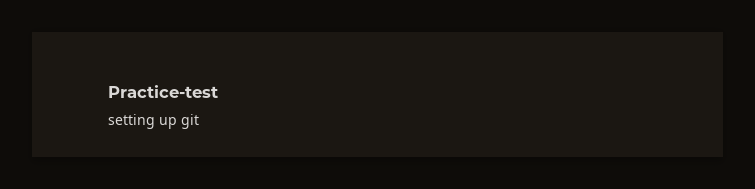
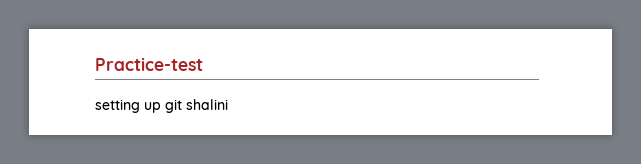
(199, 121) none -> [186,99,228,110] shalini

